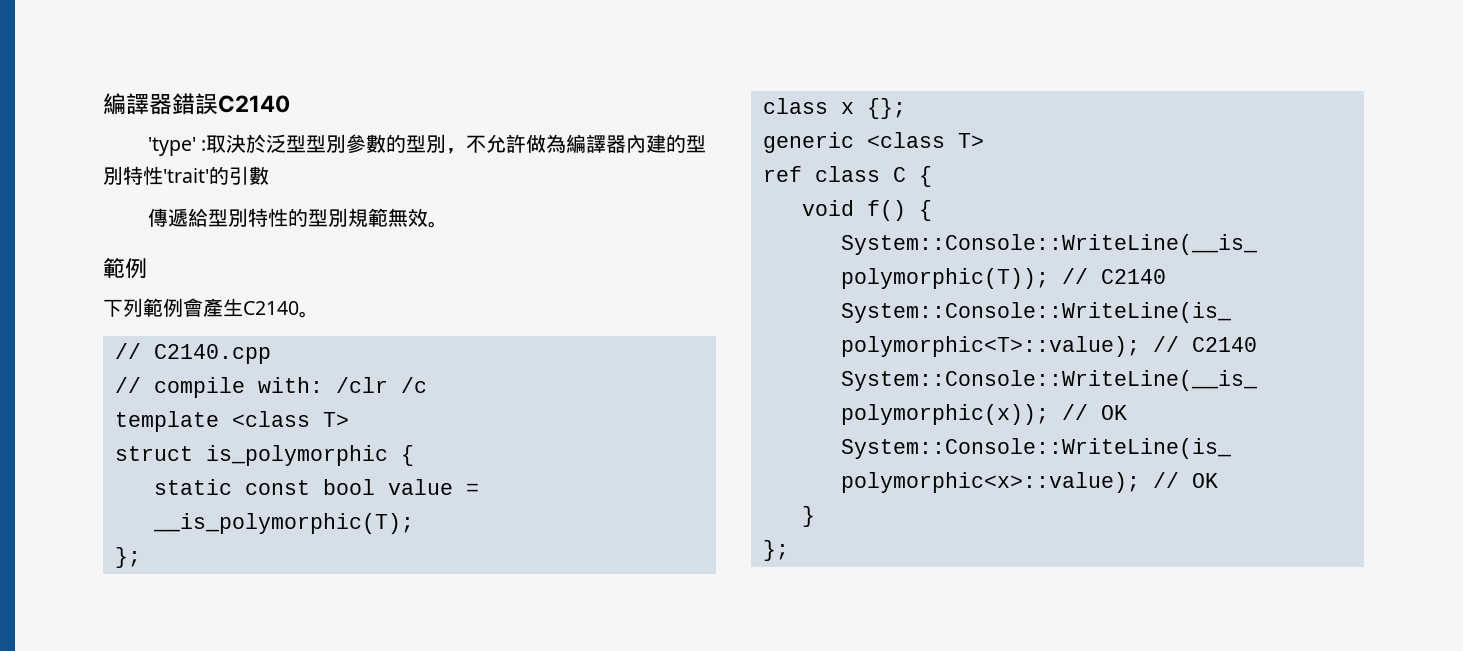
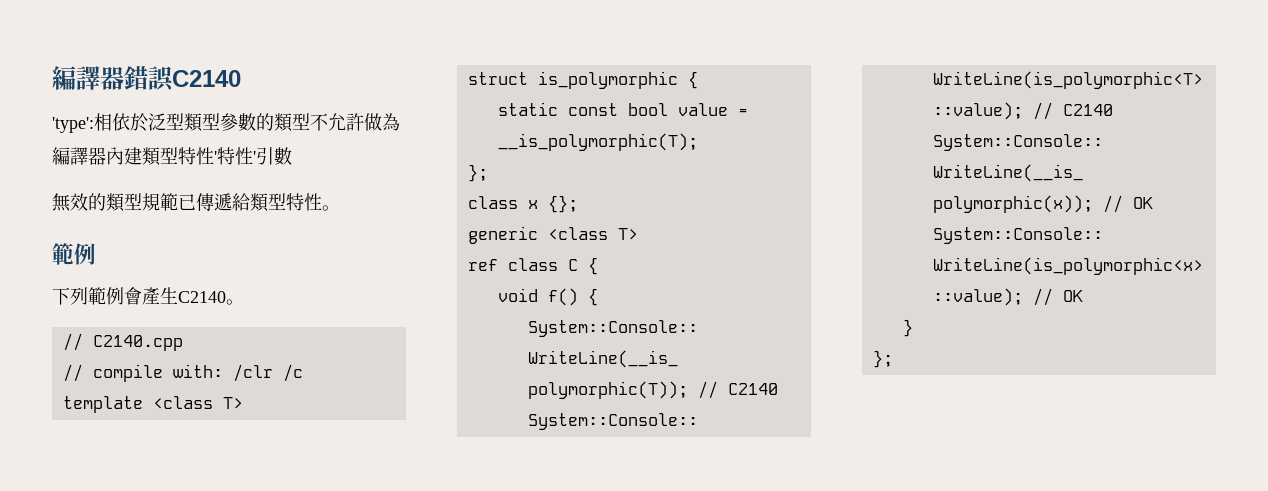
[147,134,466,156] 'type' :取決於泛型型別參數的型別， -> [52,113,310,133] 'type':相依於泛型類型參數的類型
[665,134,706,153] [103,166,269,185] [147,208,428,227] 的型別特性'trait'的引數 // 傳遞給型別特性的型別規範無效 -> [142,147,292,166] [52,193,322,212] 類型特性'特性'引數 // 無效的類型規範已傳遞給類型特性

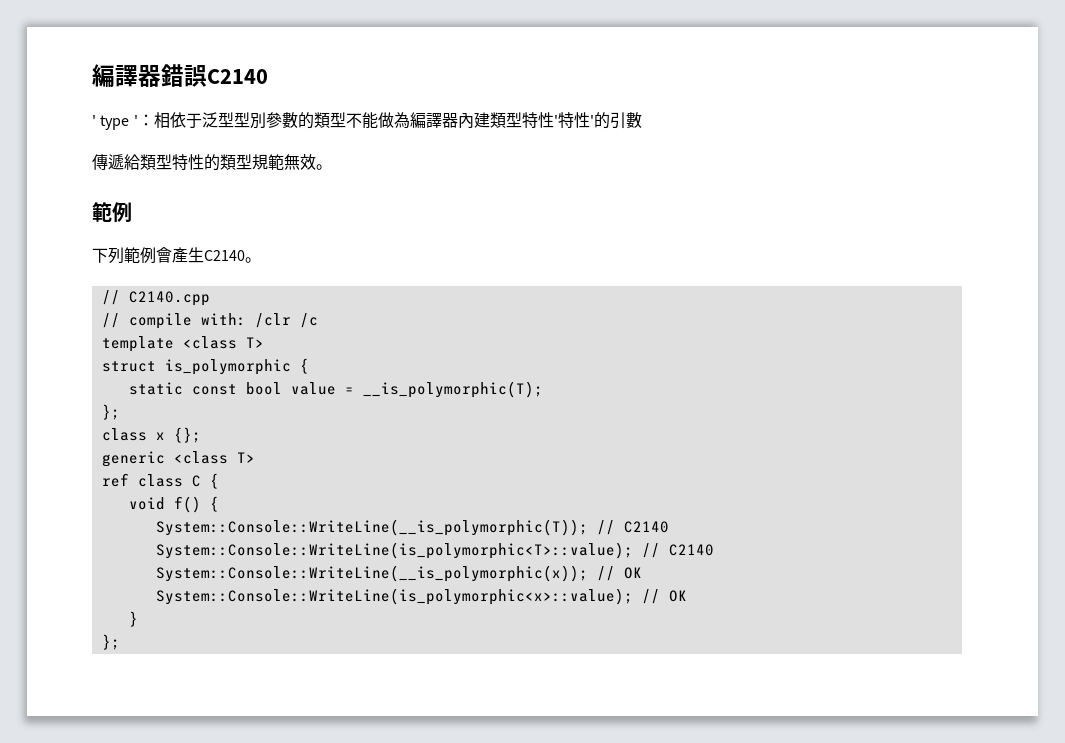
[52,113,220,133] 'type':相依於泛型類型 -> [92,112,266,130] ' type '：相依于泛型型別
[328,113,364,131] 允許 -> [361,112,378,129] 能
(256, 157) none -> [593,112,610,129] 的
[52,193,322,212] 無效的類型規範已傳遞給類型特性 -> [92,154,316,171] 傳遞給類型特性的類型規範無效

